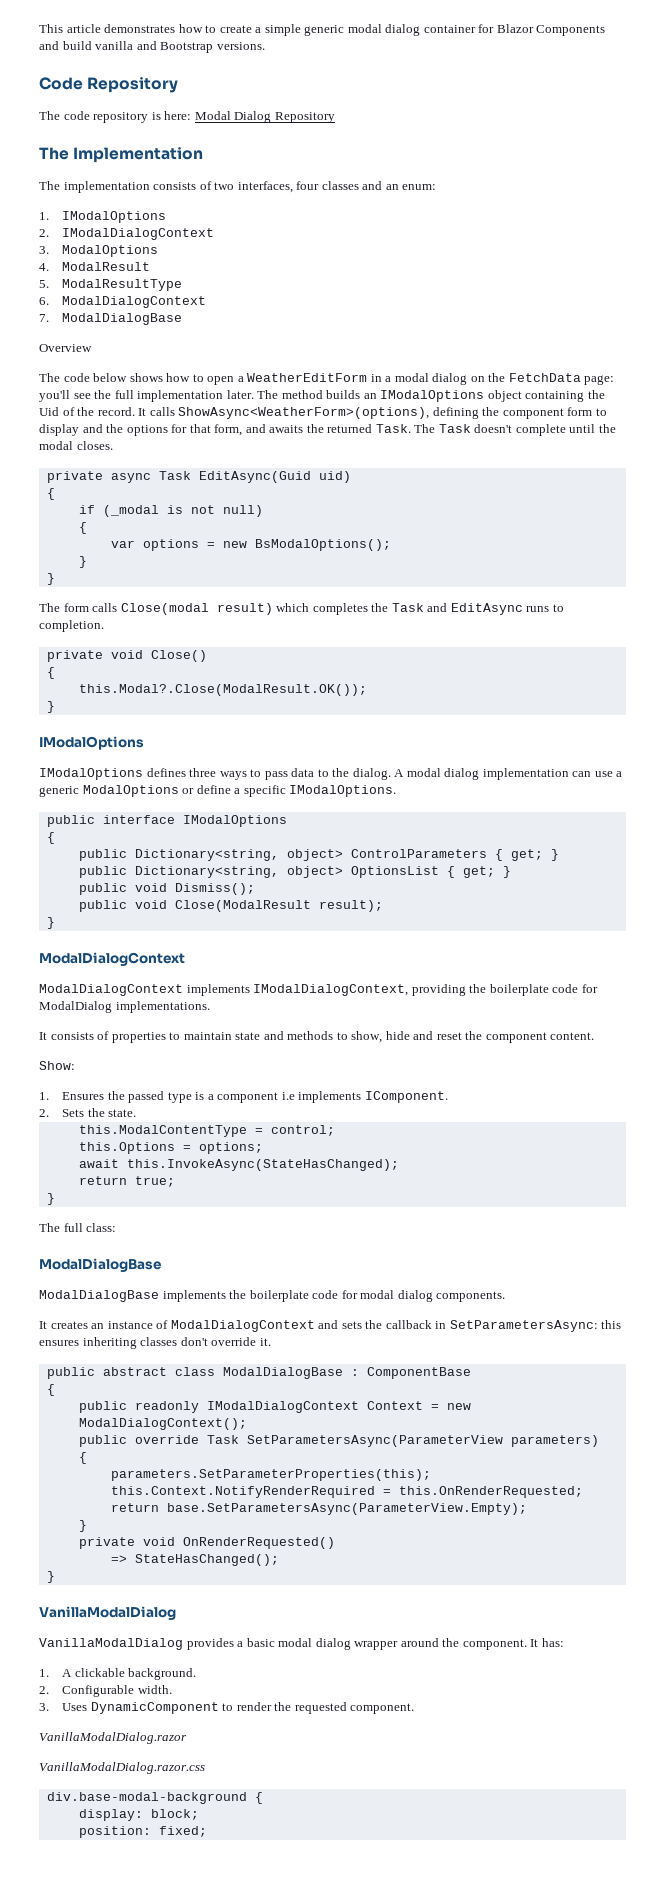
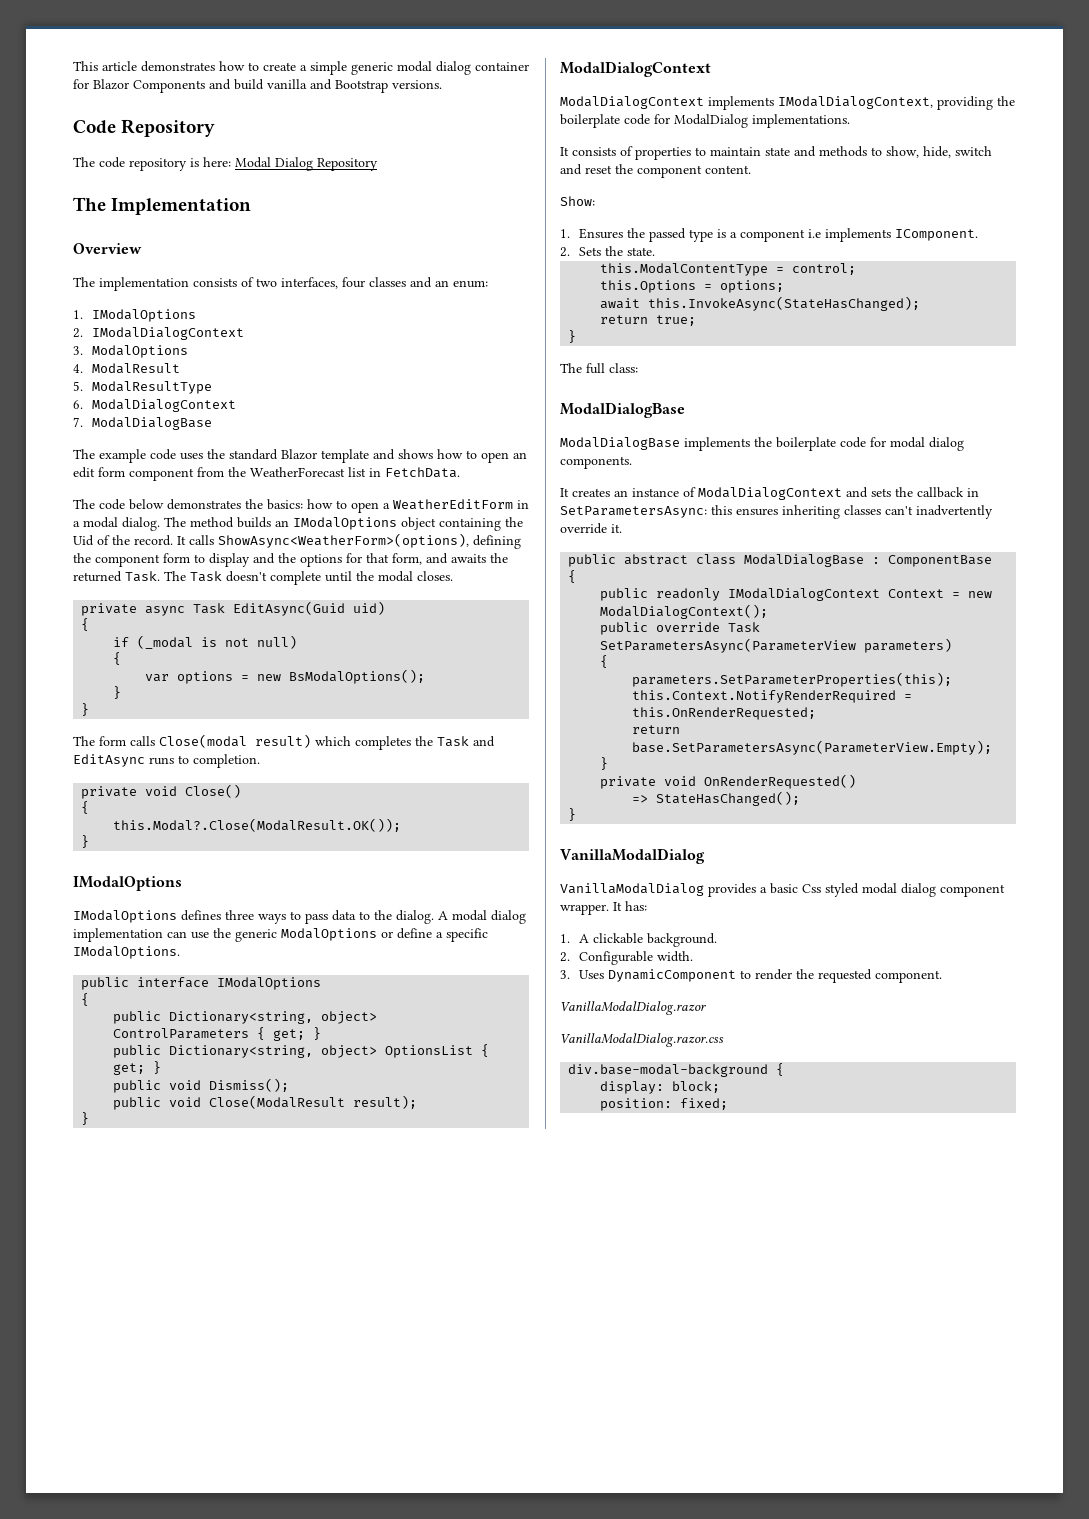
(204, 155) none -> [73,243,142,254] // Overview
[39,344,92,352] Overview -> [73,449,527,463] [73,467,460,481] The example code uses the standard Blazor template and shows how to open an edit form component from the WeatherForecast list in FetchData.
[129,373,163,382] shows -> [167,499,303,510] demonstrates the basics:
[432,373,615,385] [39,390,254,402] dialog on the FetchData page: you'll see the full implementation later. -> [122,517,160,531] dialog.
[616,771,623,777] a -> [213,928,231,938] the
[385,1031,410,1040] hide -> [923,146,992,158] hide, switch
[180,1337,208,1346] don't -> [885,505,993,519] can't inadvertently
[278,1638,527,1650] modal dialog wrapper around the component. -> [802,883,1005,897] [560,904,609,915] Css styled modal dialog component wrapper.

